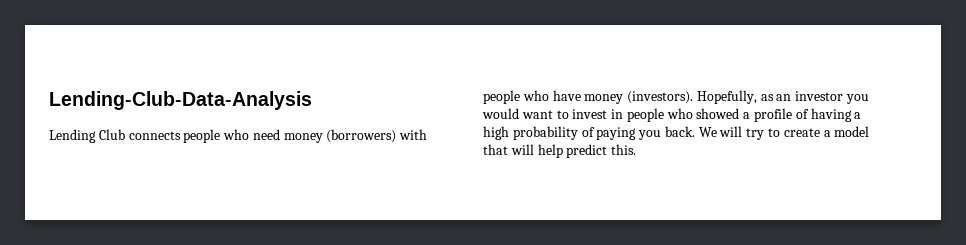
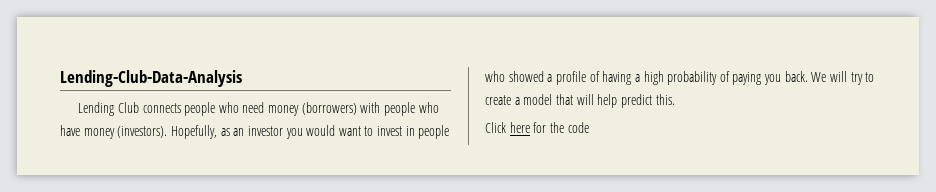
(637, 149) none -> [485,122,589,133] // Click here for the code

